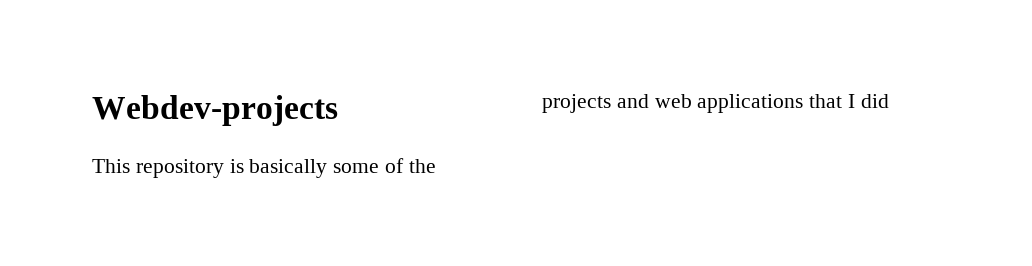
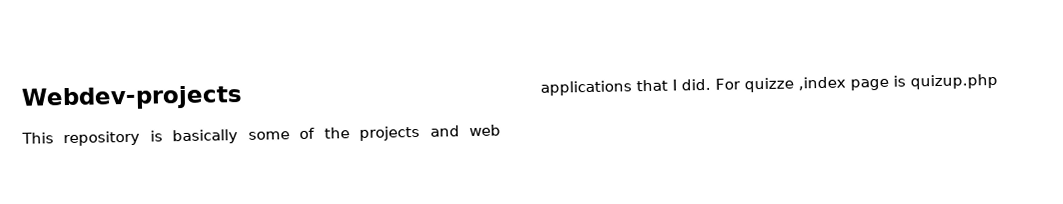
[860,94,889,108] did -> [681,73,998,93] did. For quizze ,index page is quizup.php

